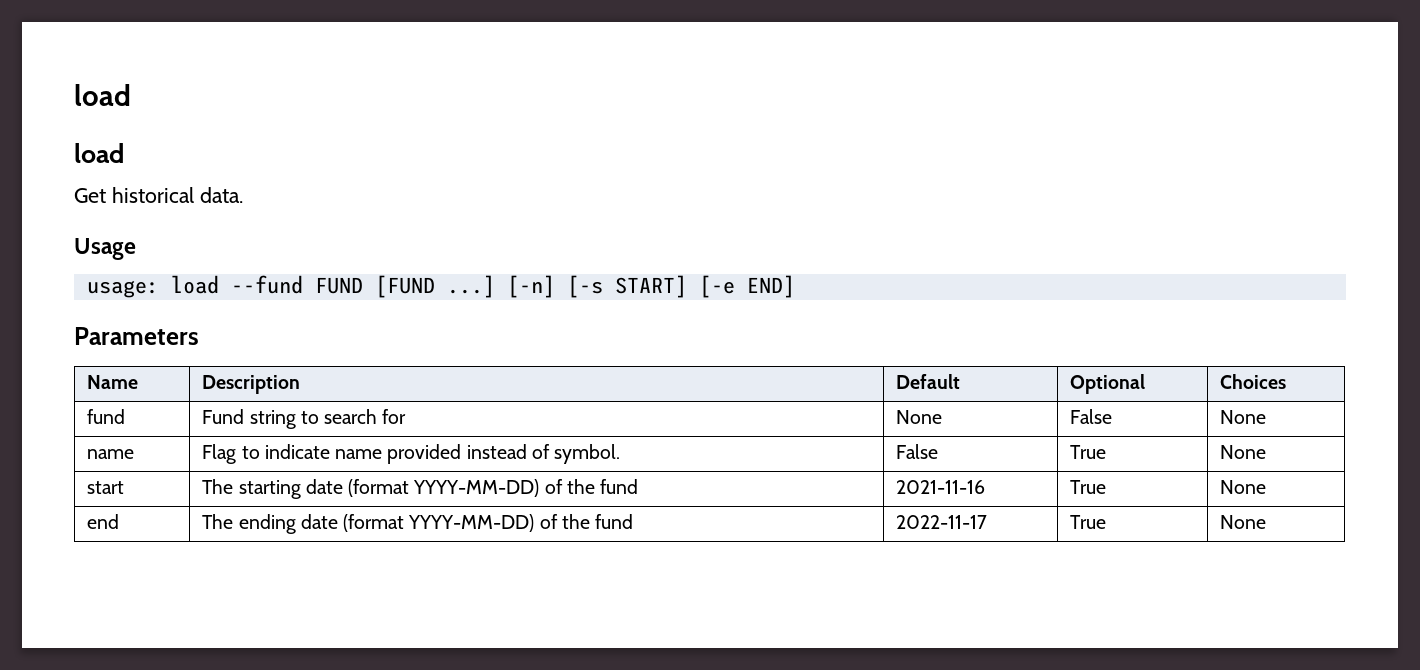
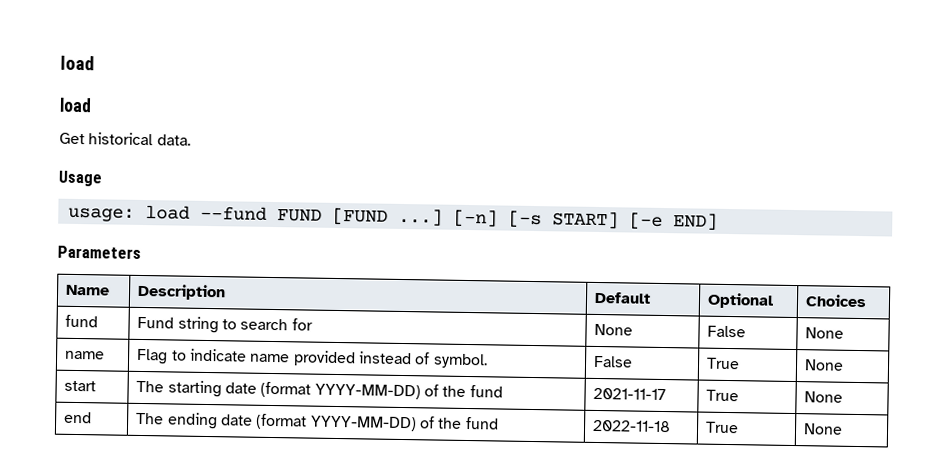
[896,480,986,494] 2021-11-16 -> [593,387,667,401] 2021-11-17
[896,515,988,529] 2022-11-17 -> [592,419,672,433] 2022-11-18

